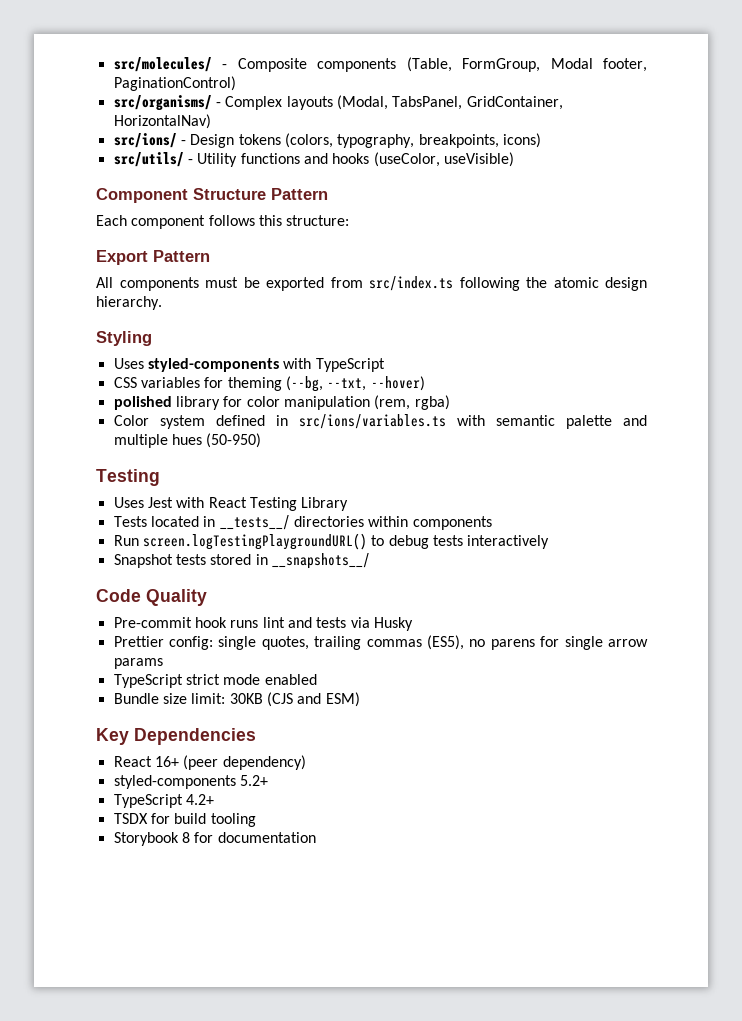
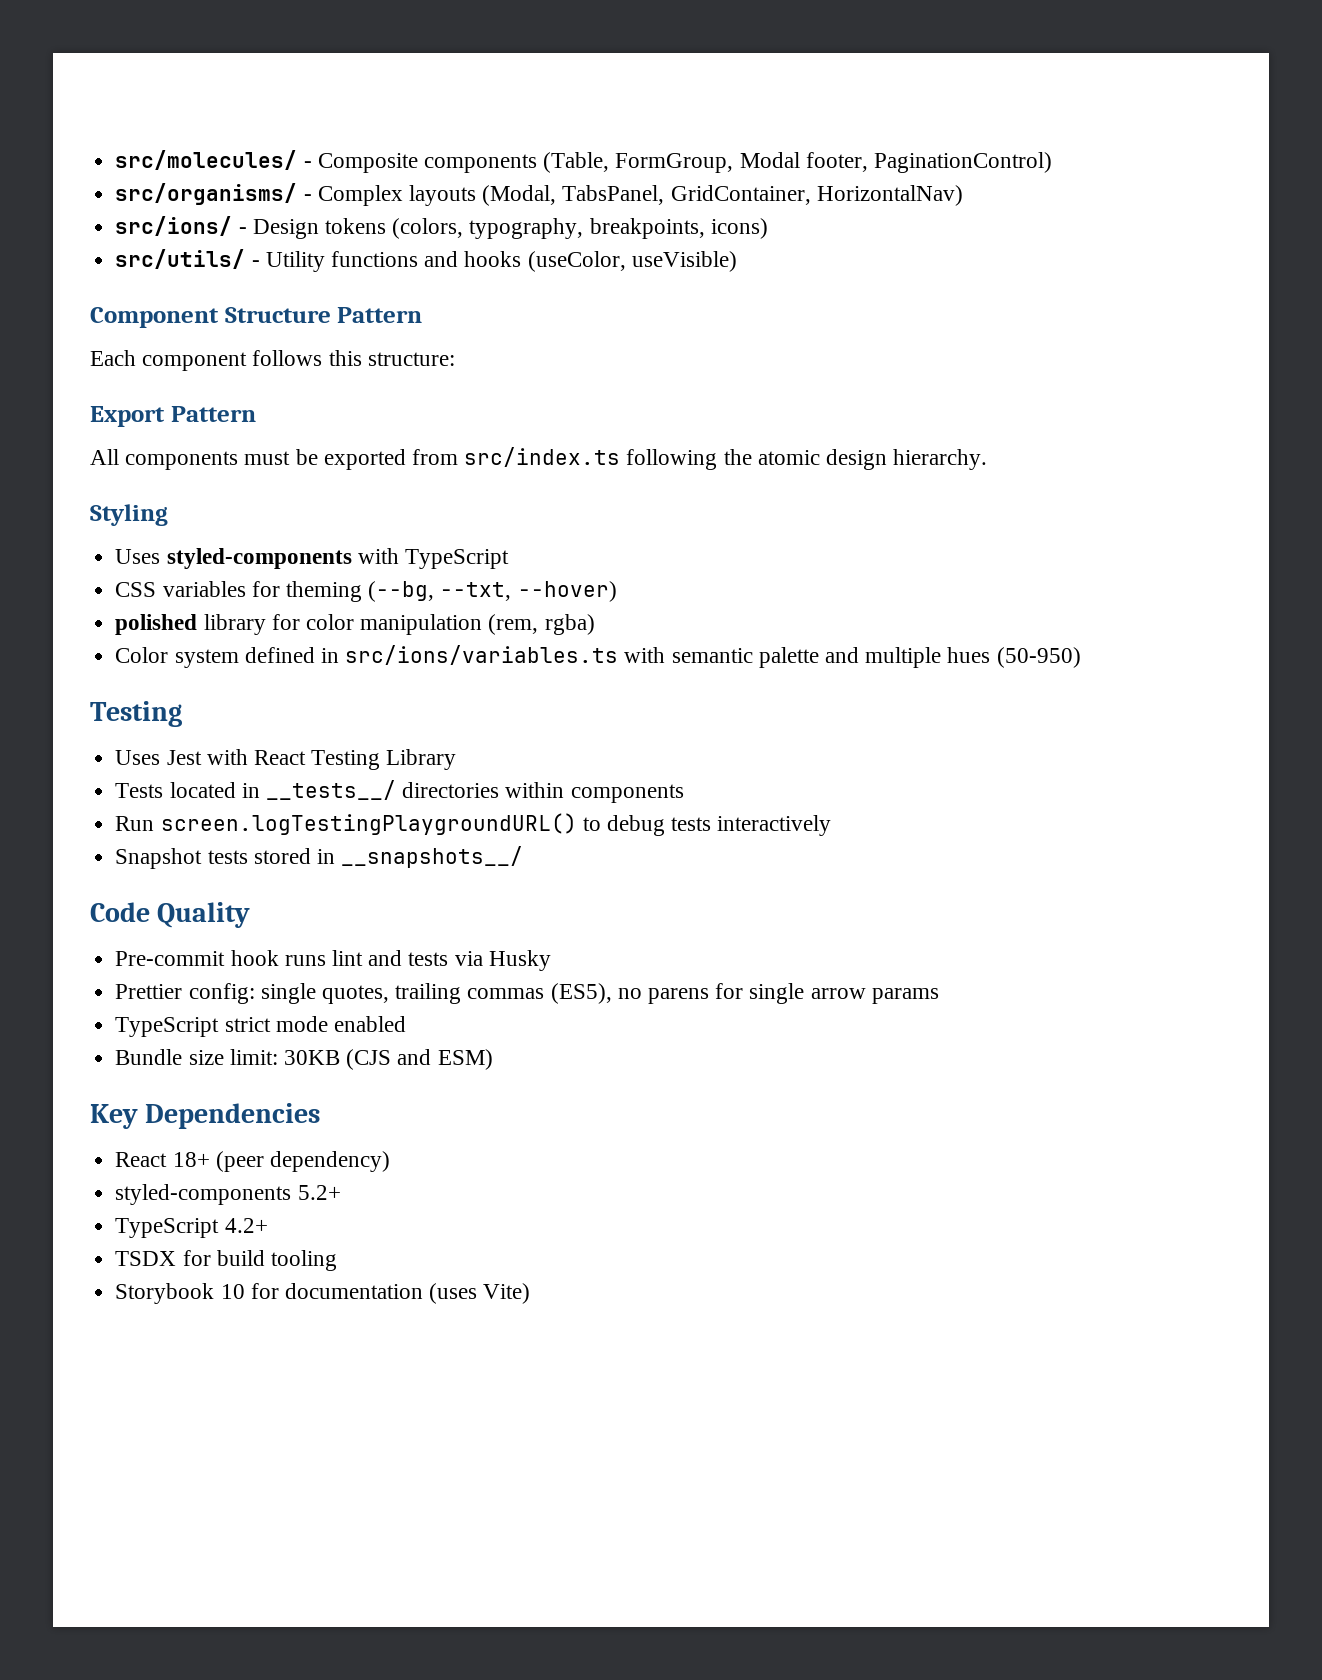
[154,756,179,767] 16+ -> [172,1152,210,1167] 18+
[181,832,190,843] 8 -> [220,1284,245,1299] 10
(316, 837) none -> [429,1283,531,1304] (uses Vite)

